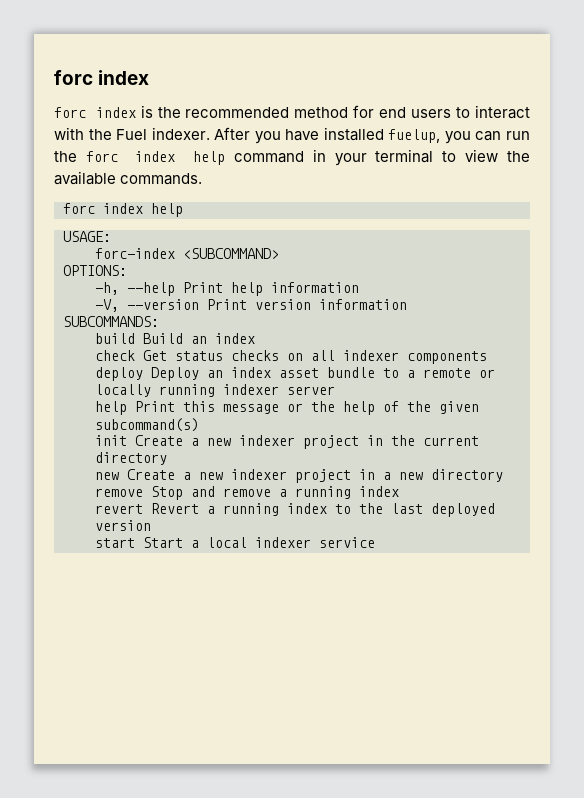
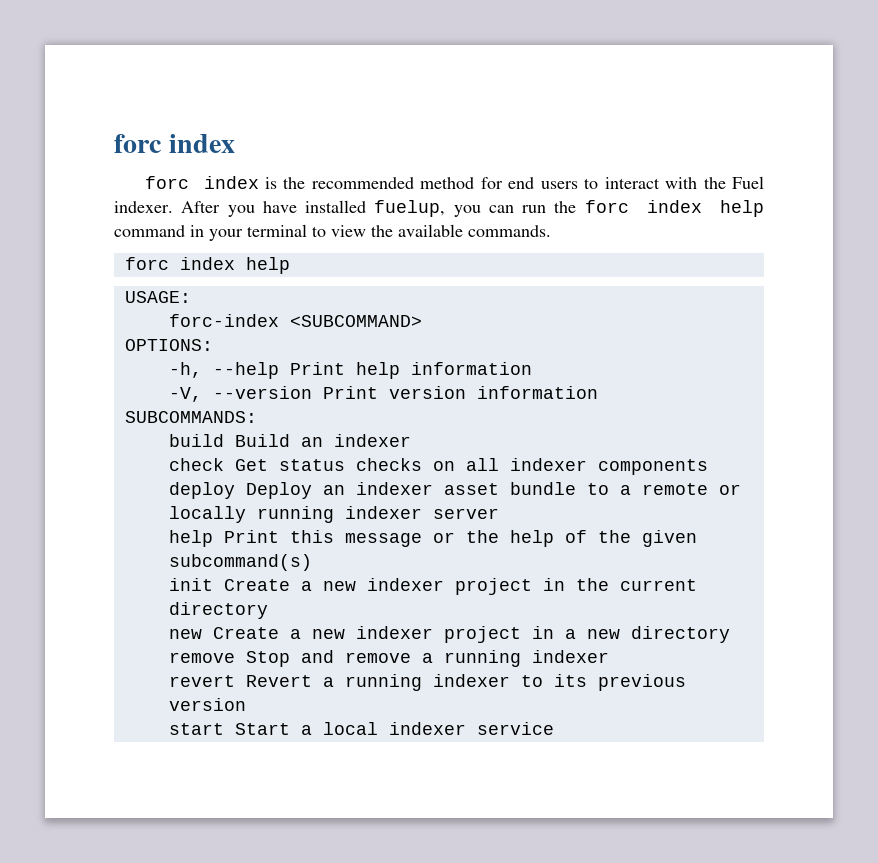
[215,333,255,344] index -> [333,434,411,447] indexer
[231,367,271,378] index -> [355,482,433,495] indexer
[359,486,399,497] index -> [531,650,609,663] indexer
[287,503,495,517] index to the last deployed -> [432,674,686,691] indexer to its previous

